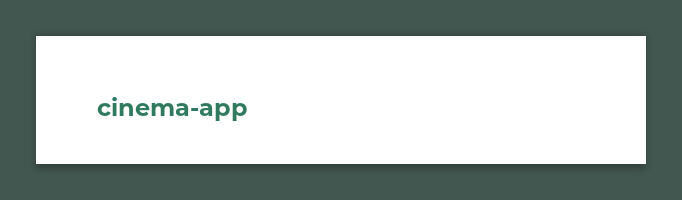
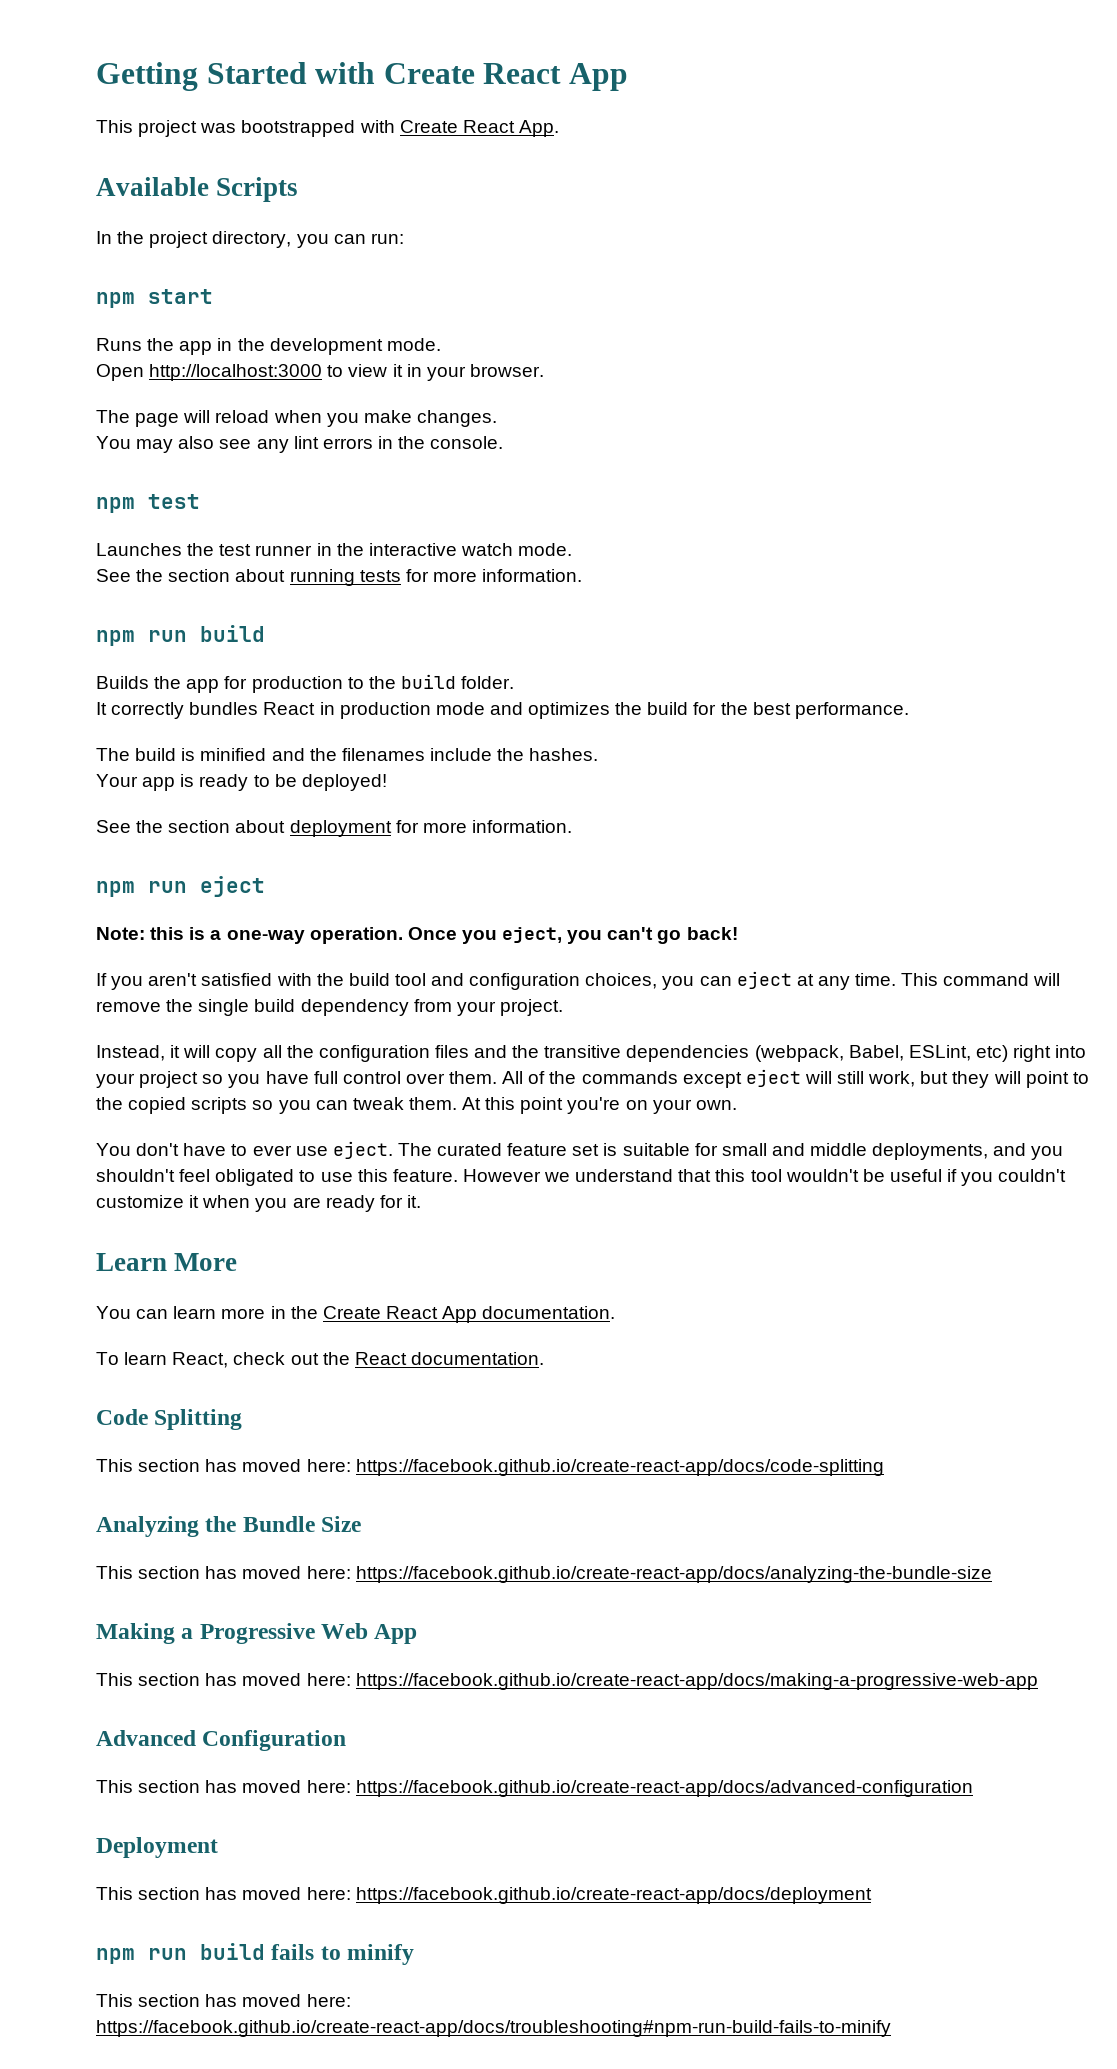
[97,97,248,121] cinema-app -> [96,62,628,91] [96,120,559,137] [96,177,299,202] [96,231,404,248] [96,289,213,308] [96,338,441,355] [96,364,544,381] [96,410,497,427] [96,436,504,453] [96,494,200,513] [96,543,573,556] [96,569,583,586] [96,625,265,646] [96,674,515,693] [96,702,909,719] [96,748,599,761] [96,774,387,791] [96,820,572,837] [96,876,265,897] [96,927,738,944] [96,971,1061,990] [96,999,563,1016] [96,1045,1087,1062] [96,1069,1089,1088] [96,1097,737,1114] [96,1141,1064,1160] [96,1169,1067,1186] [96,1195,421,1212] [96,1253,238,1271] [96,1306,616,1323] [96,1352,544,1368] [96,1409,243,1430] [96,1459,884,1476] [96,1516,362,1537] [96,1566,992,1583] [96,1623,418,1644] [96,1673,1038,1690] [96,1730,347,1751] [96,1780,973,1797] [96,1837,218,1858] [96,1887,872,1904] [96,1943,415,1965] [96,1994,351,2007] [96,2020,891,2037] Getting Started with Create React App // This project was bootstrapped with Create React App. // Available Scripts // In the project directory, you can run: // npm start // Runs the app in the development mode. // Open http://localhost:3000 to view it in your browser. // The page will reload when you make changes. // You may also see any lint errors in the console. // npm test // Launches the test runner in the interactive watch mode. // See the section about running tests for more information. // npm run build // Builds the app for production to the build folder. // It correctly bundles React in production mode and optimizes the build for the best performance. // The build is minified and the filenames include the hashes. // Your app is ready to be deployed! // See the section about deployment for more information. // npm run eject // Note: this is a one-way operation. Once you eject, you can't go back! // If you aren't satisfied with the build tool and configuration choices, you can eject at any time. This command will remove the single build dependency from your project. // Instead, it will copy all the configuration files and the transitive dependencies (webpack, Babel, ESLint, etc) right into your project so you have full control over them. All of the commands except eject will still work, but they will point to the copied scripts so you can tweak them. At this point you're on your own. // You don't have to ever use eject. The curated feature set is suitable for small and middle deployments, and you shouldn't feel obligated to use this feature. However we understand that this tool wouldn't be useful if you couldn't customize it when you are ready for it. // Learn More // You can learn more in the Create React App documentation. // To learn React, check out the React documentation. // Code Splitting // This section has moved here: https://facebook.github.io/create-react-app/docs/code-splitting // Analyzing the Bundle Size // This section has moved here: https://facebook.github.io/create-react-app/docs/analyzing-the-bundle-size // Making a Progressive Web App // This section has moved here: https://facebook.github.io/create-react-app/docs/making-a-progressive-web-app // Advanced Configuration // This section has moved here: https://facebook.github.io/create-react-app/docs/advanced-configuration // Deployment // This section has moved here: https://facebook.github.io/create-react-app/docs/deployment // npm run build fails to minify // This section has moved here: https://facebook.github.io/create-react-app/docs/troubleshooting#npm-run-build-fails-to-minify

